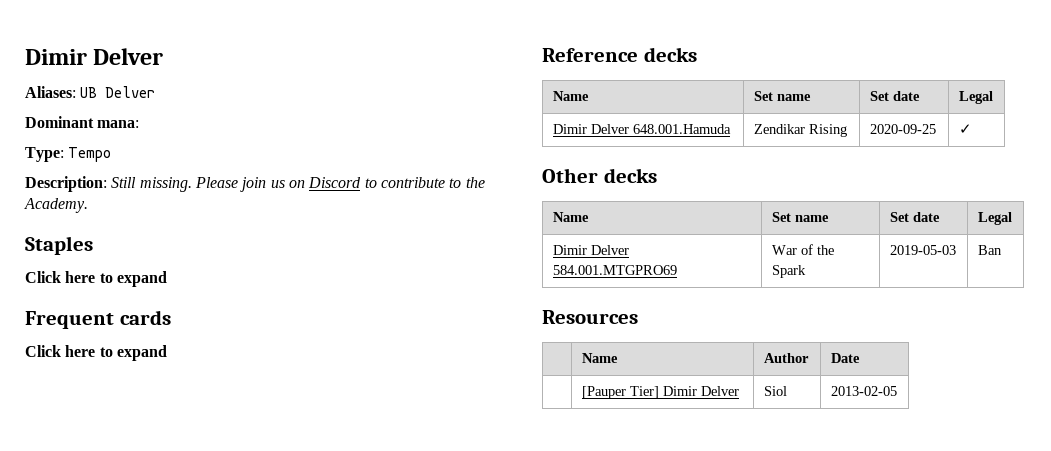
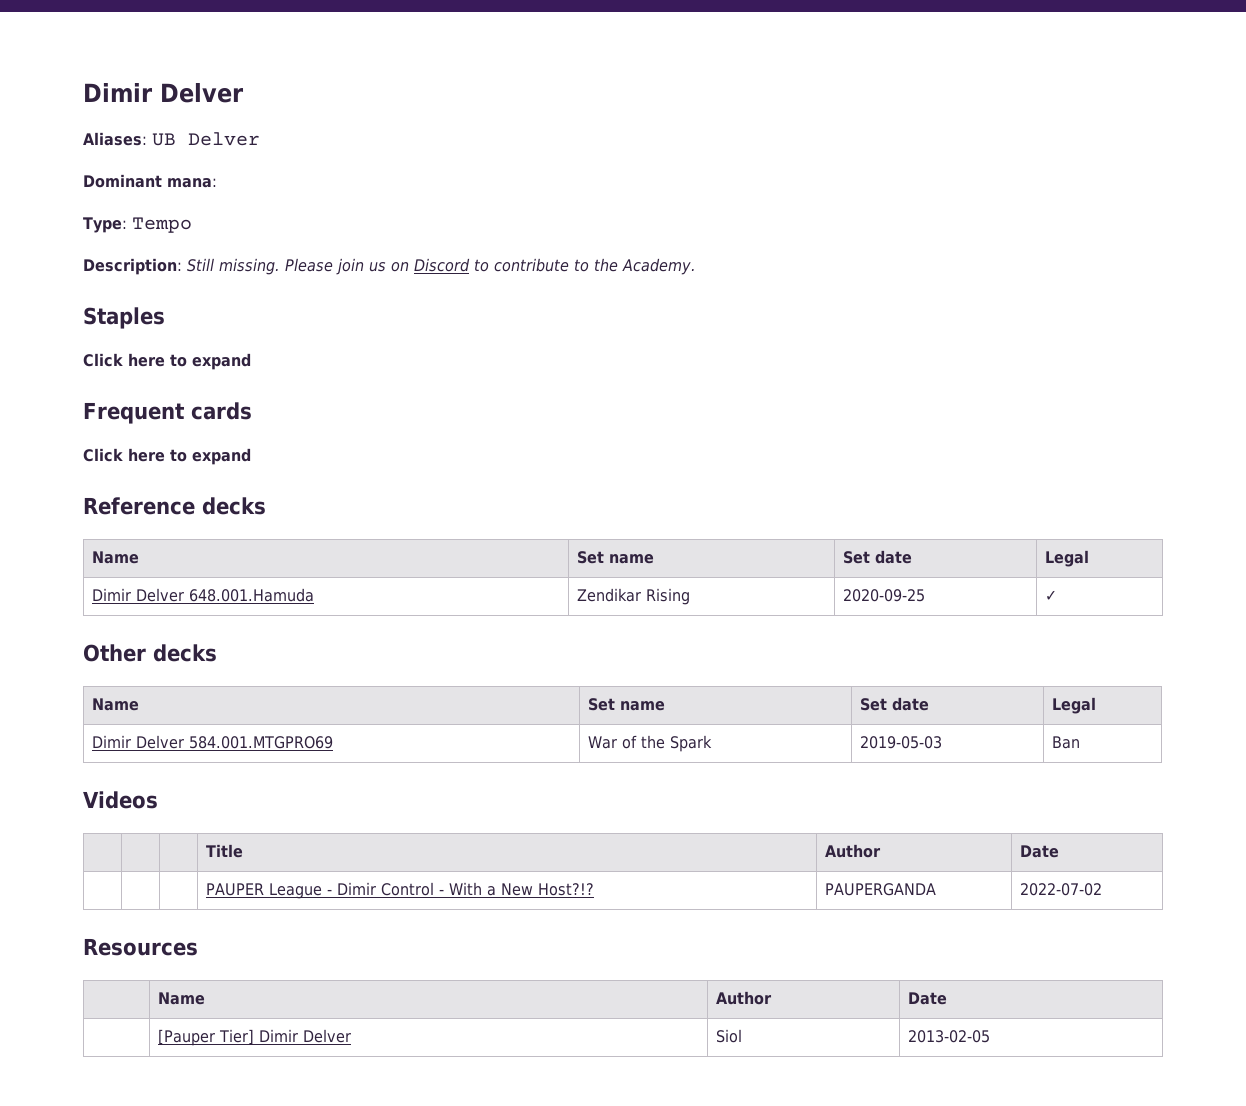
(1002, 250) none -> [83,791,158,809] [205,844,243,858] [824,844,881,858] [1019,845,1059,858] [205,882,594,899] [824,883,936,896] [1019,883,1102,896] // Videos // | | | Title | Author | Date // | | | PAUPER League - Dimir Control - With a New Host?!? | PAUPERGANDA | 2022-07-02

